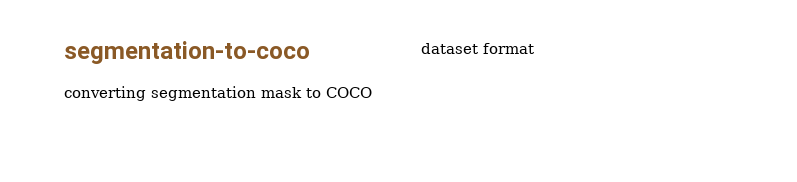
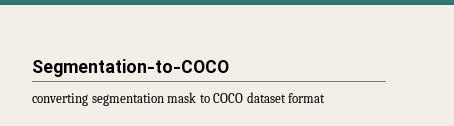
[64,41,310,64] segmentation-to-coco -> [32,59,229,77] Segmentation-to-COCO

